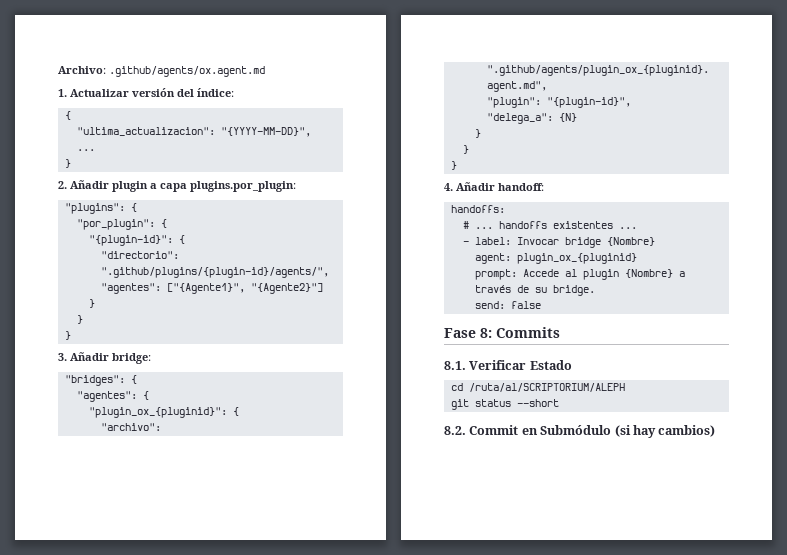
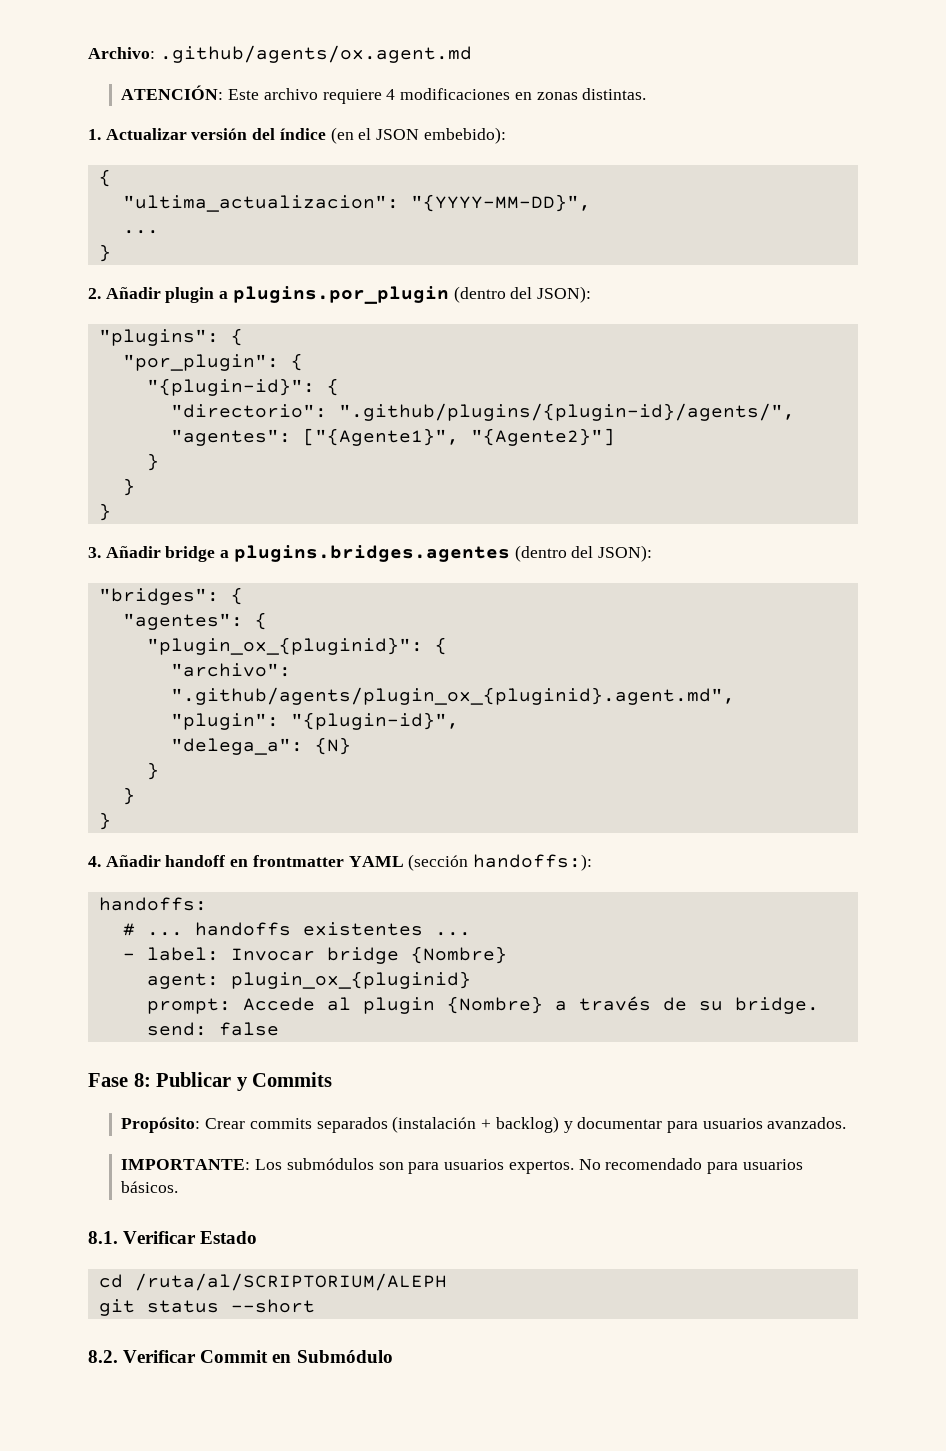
(265, 71) none -> [121,85,647,104] // ATENCIÓN: Este archivo requiere 4 modificaciones en zonas distintas.
[197,88,234,97] índice: -> [279,127,506,144] índice (en el JSON embebido):
[160,181,296,192] capa plugins.por_plugin: -> [232,286,592,304] plugins.por_plugin (dentro del JSON):
[112,353,151,364] bridge: -> [165,545,653,562] bridge a plugins.bridges.agentes (dentro del JSON):
[498,183,544,191] handoff: -> [165,854,593,871] handoff en frontmatter YAML (sección handoffs:):
(492, 333) none -> [156,1072,248,1091] Publicar y
(560, 332) none -> [121,1116,847,1133] [121,1158,803,1174] [121,1181,179,1193] // Propósito: Crear commits separados (instalación + backlog) y documentar para usuarios avanzados. // IMPORTANTE: Los submódulos son para usuarios expertos. No recomendado para usuarios básicos.
(466, 430) none -> [123,1350,197,1363] Verificar
[614,425,716,438] (si hay cambios) -> (393, 1356) none

